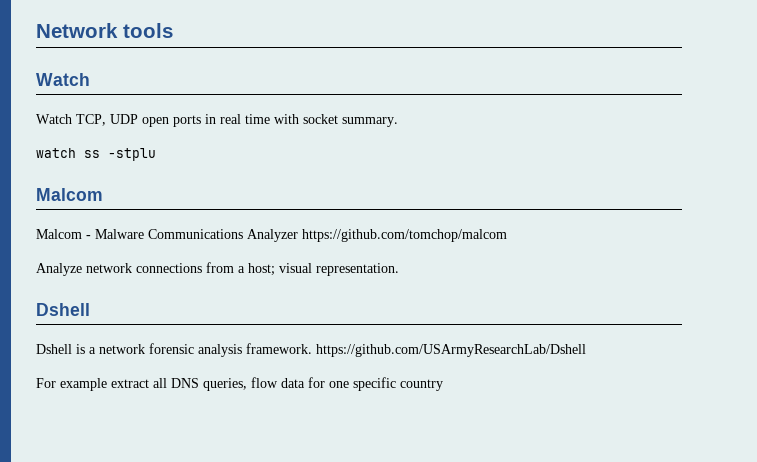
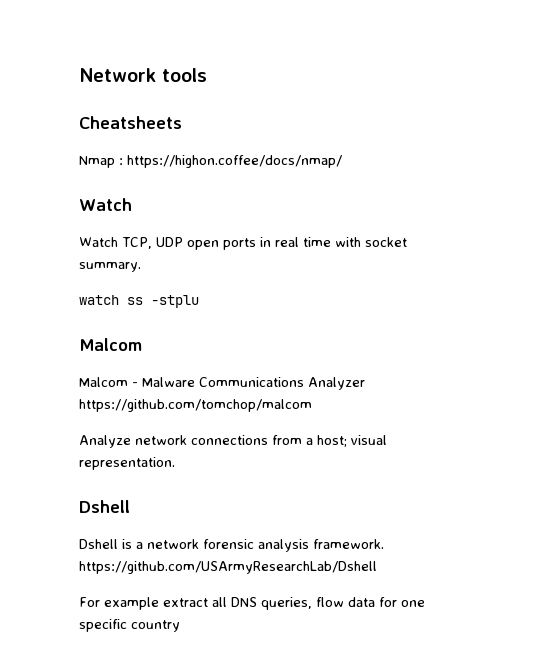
(173, 30) none -> [79,116,182,129] [79,155,342,168] // Cheatsheets // Nmap : https://highon.coffee/docs/nmap/

